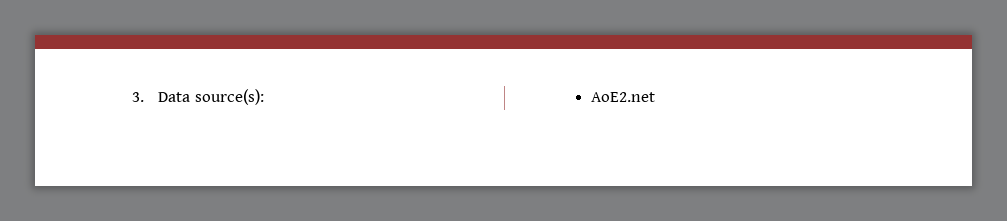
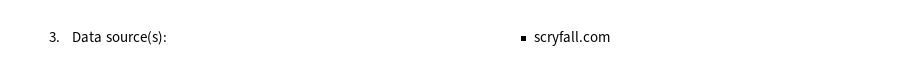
[590,92,655,102] AoE2.net -> [534,31,611,46] scryfall.com

